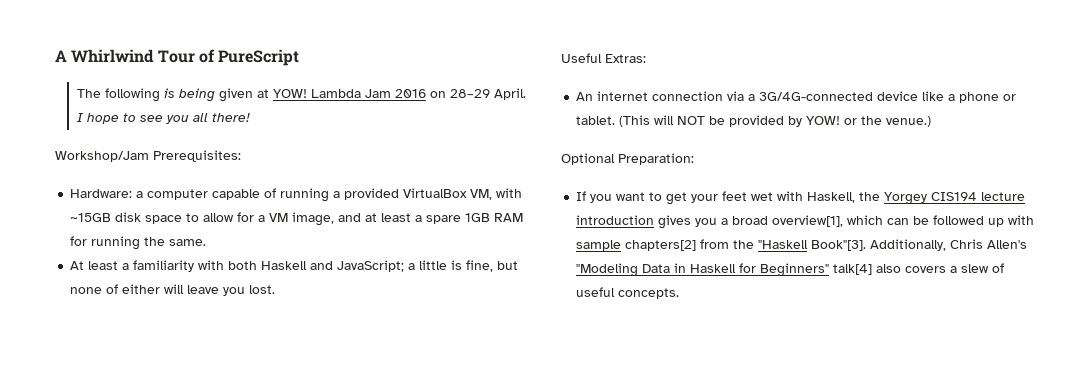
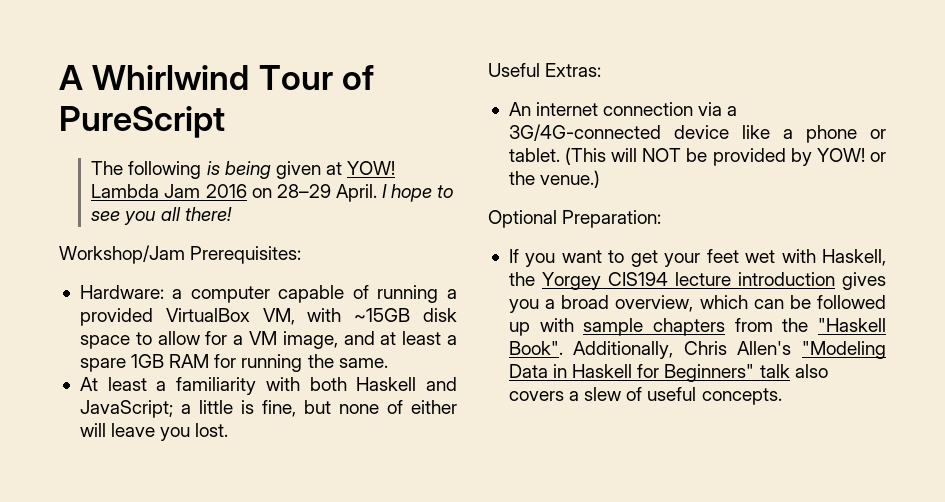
[772,215,844,227] overview[1], -> [615,295,694,312] overview,
[625,240,697,251] chapters[2] -> [652,318,725,336] chapters
[811,240,867,251] Book"[3]. -> [508,341,563,355] Book".
[833,264,873,275] talk[4] -> [759,364,790,378] talk

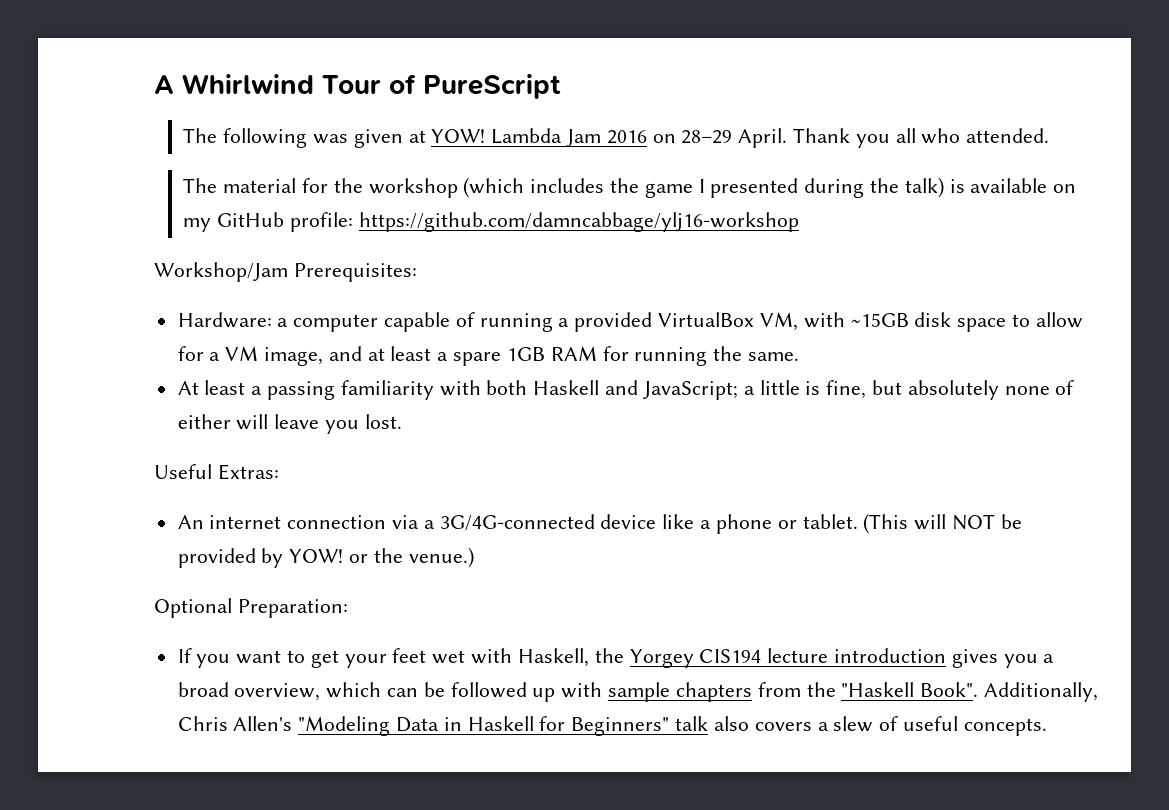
[206,161,271,179] is being -> [313,134,349,144] was
[382,184,454,202] [91,207,232,225] I hope to see you all there! -> [793,128,1050,148] [183,177,1077,198] [183,212,799,232] Thank you all who attended. // The material for the workshop (which includes the game I presented during the talk) is available on my GitHub profile: https://github.com/damncabbage/ylj16-workshop
(167, 386) none -> [267,381,336,400] passing
(331, 407) none -> [907,380,999,400] absolutely

